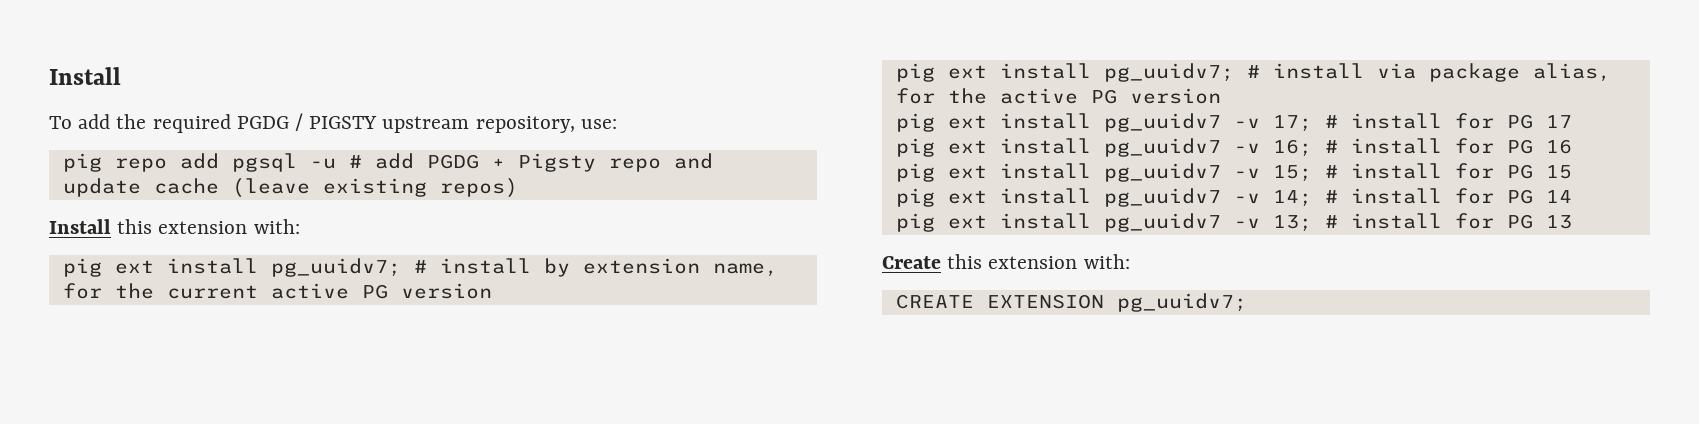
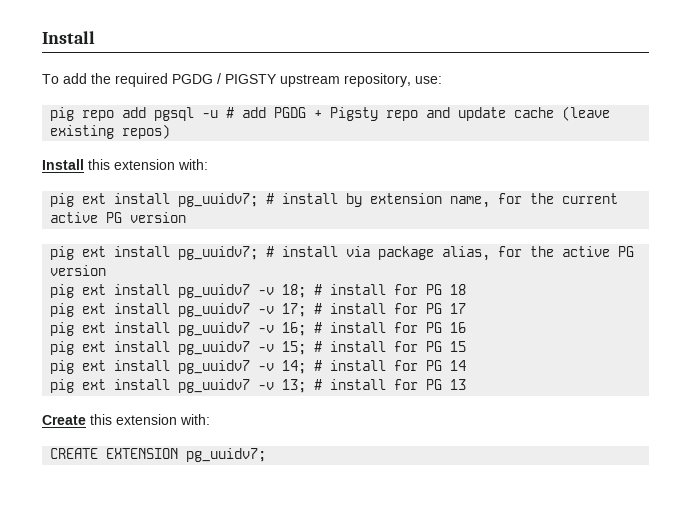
(1221, 96) none -> [50,284,467,298] // pig ext install pg_uuidv7 -v 18; # install for PG 18

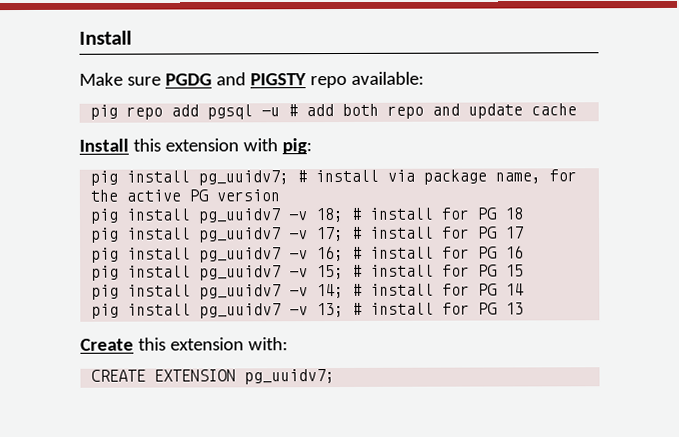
[42,73,442,87] To add the required PGDG / PIGSTY upstream repository, use: -> [79,71,424,89] Make sure PGDG and PIGSTY repo available:
[274,107,379,121] PGDG + Pigsty -> [342,103,380,116] both
[562,106,611,121] [50,124,171,139] (leave existing repos) -> (578, 109) none
[178,159,208,170] [50,193,619,208] [50,212,187,223] [50,246,107,260] with: // pig ext install pg_uuidv7; # install by extension name, for the current active PG version // pig ext -> [242,138,312,155] [90,170,119,186] with pig: // pig
[442,246,491,261] alias, -> [495,172,542,184] name,
[82,284,107,295] ext -> (120, 216) none
[82,303,107,314] ext -> (120, 235) none
[82,322,107,333] ext -> (120, 255) none
[82,341,107,352] ext -> (120, 273) none
[82,360,107,371] ext -> (120, 292) none
[82,379,107,390] ext -> (120, 311) none

